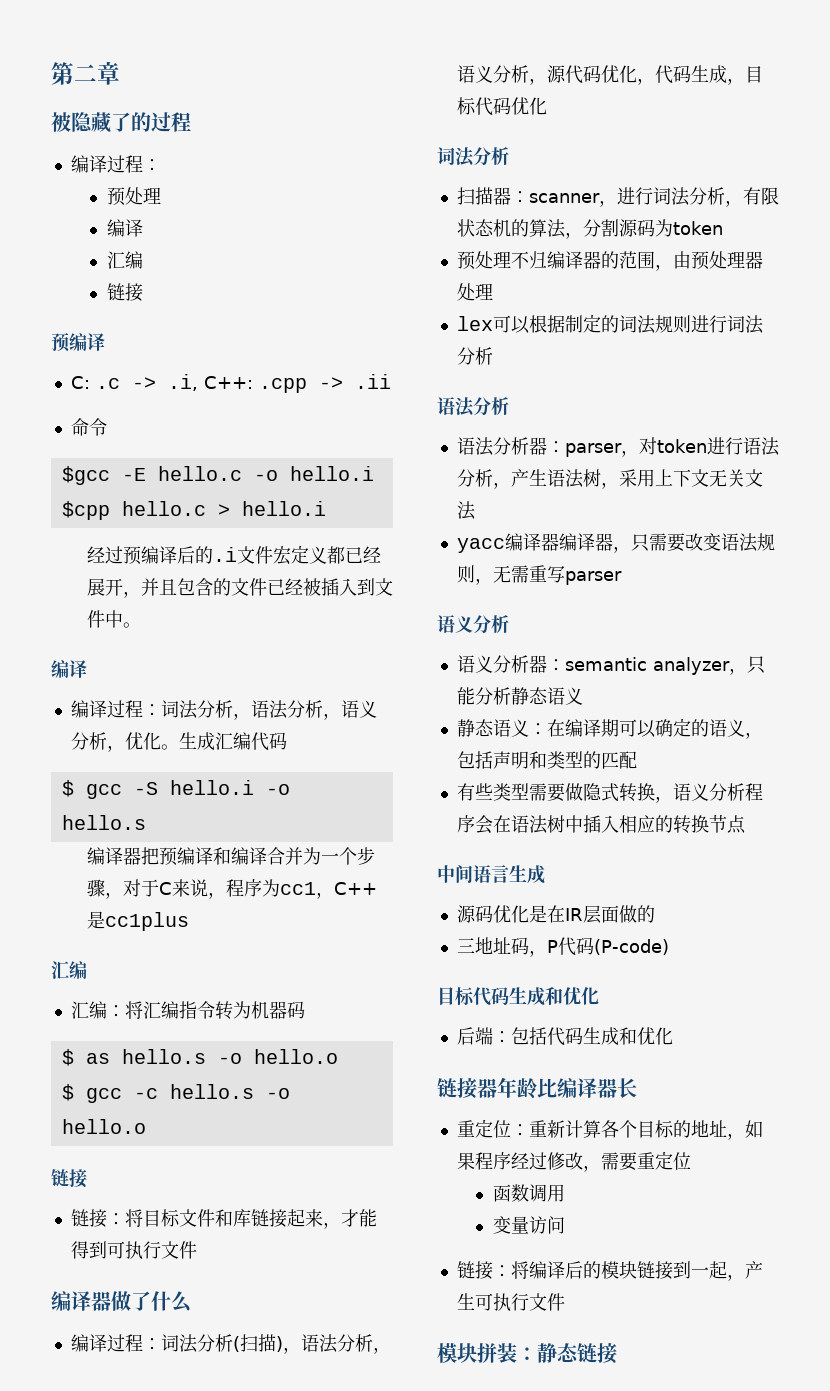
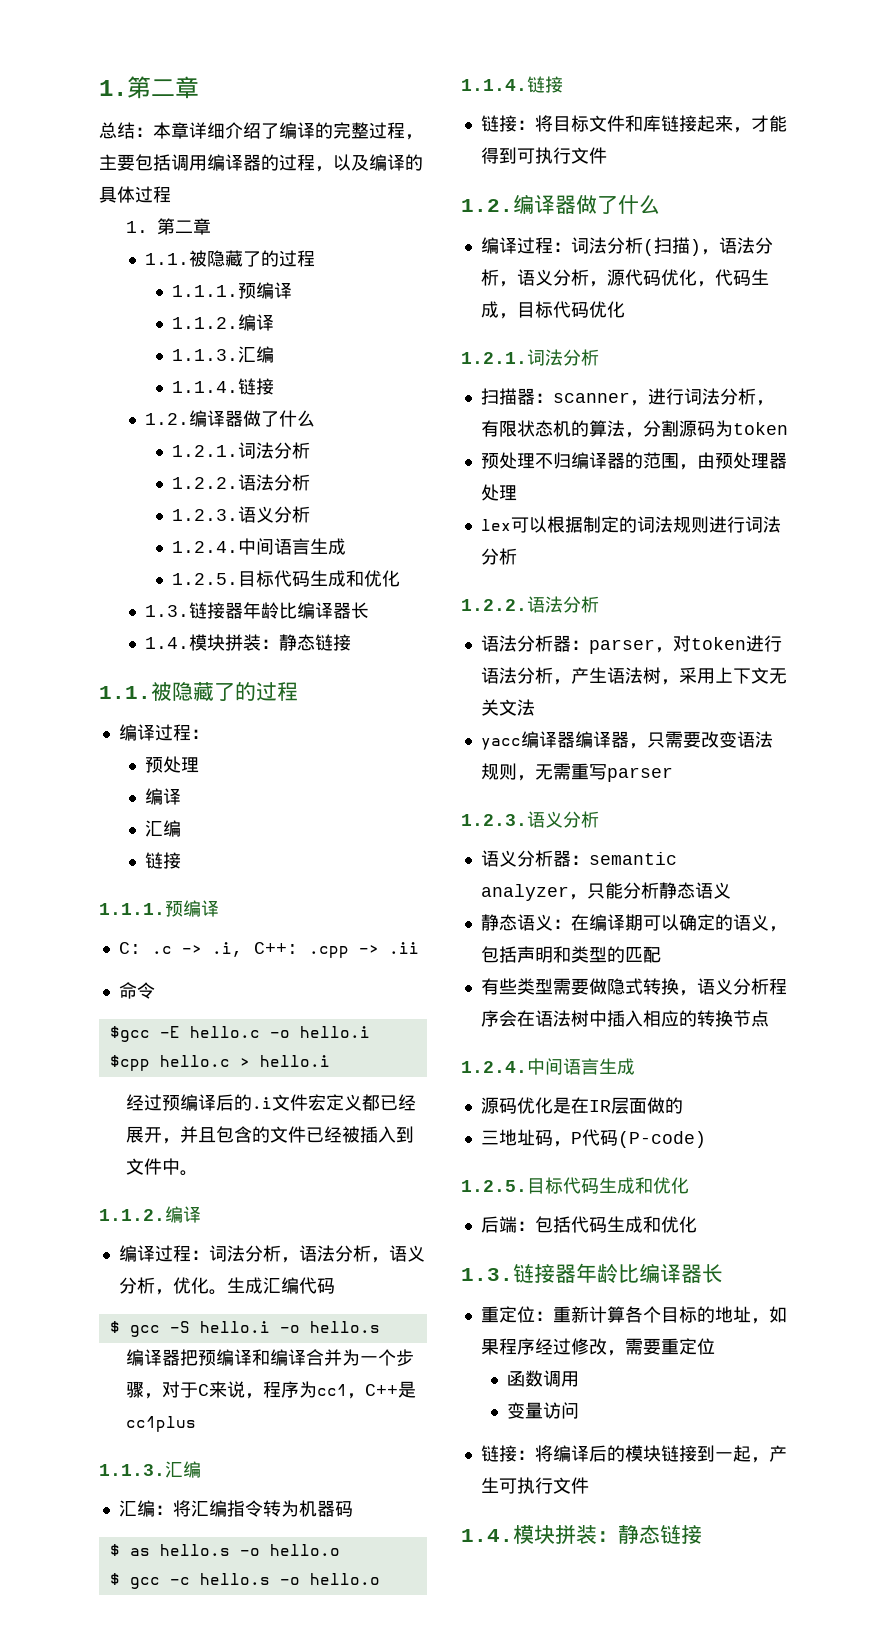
[51,61,120,85] 第二章 // -> [99,76,199,99] [99,122,423,140] [99,154,423,172] [99,186,171,203] [125,218,211,235] [145,250,316,267] [172,282,293,299] [172,314,275,331] [172,346,275,363] [172,378,275,395] [145,410,316,427] [172,442,311,459] [172,474,311,491] [172,506,311,523] [172,538,347,555] [172,570,401,587] [145,602,370,619] [145,634,352,651] [99,686,151,699] 1.第二章 // 总结：本章详细介绍了编译的完整过程，主要包括调用编译器的过程，以及编译的具体过程 // 1.第二章 // 1.1.被隐藏了的过程 // 1.1.1.预编译 // 1.1.2.编译 // 1.1.3.汇编 // 1.1.4.链接 // 1.2.编译器做了什么 // 1.2.1.词法分析 // 1.2.2.语法分析 // 1.2.3.语义分析 // 1.2.4.中间语言生成 // 1.2.5.目标代码生成和优化 // 1.3.链接器年龄比编译器长 // 1.4.模块拼装：静态链接 // 1.1.
(143, 292) none -> [99,903,165,915] 1.1.1.
(141, 625) none -> [99,1209,165,1221] 1.1.2.
(189, 921) none -> [99,1464,165,1476] 1.1.3.
(146, 1126) none -> [461,79,527,91] 1.1.4.
(197, 1250) none -> [461,199,513,212] 1.2.
(547, 106) none -> [461,352,527,364] 1.2.1.
(493, 356) none -> [461,599,527,611] 1.2.2.
(622, 578) none -> [461,814,527,826] 1.2.3.
(746, 824) none -> [461,1061,527,1073] 1.2.4.
(669, 947) none -> [461,1180,527,1192] 1.2.5.
(673, 1036) none -> [461,1268,513,1281] 1.3.
(565, 1302) none -> [461,1529,513,1542] 1.4.

